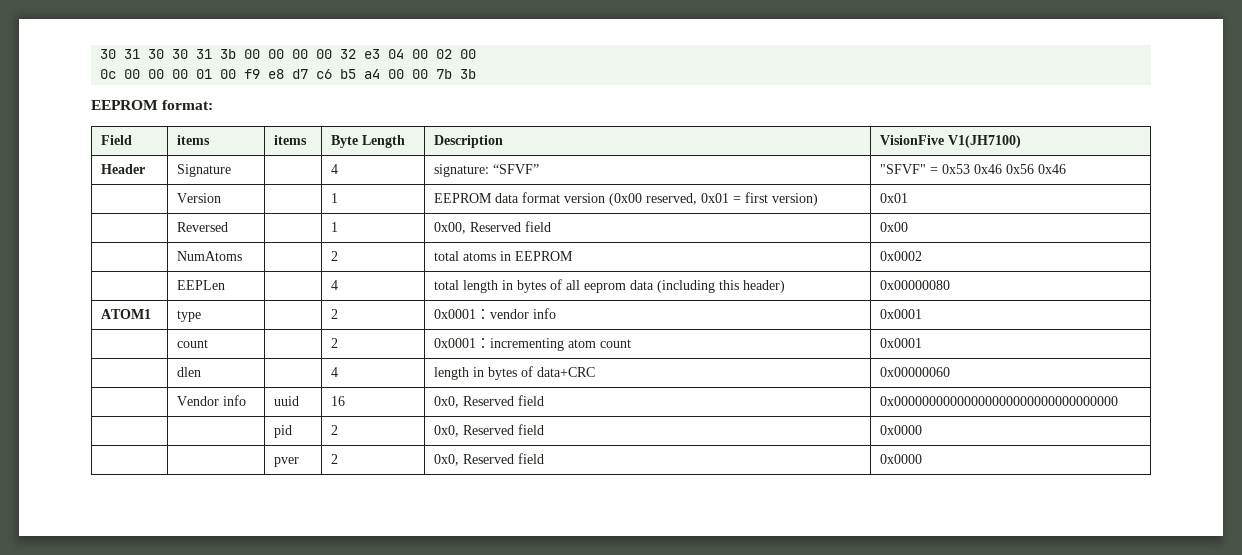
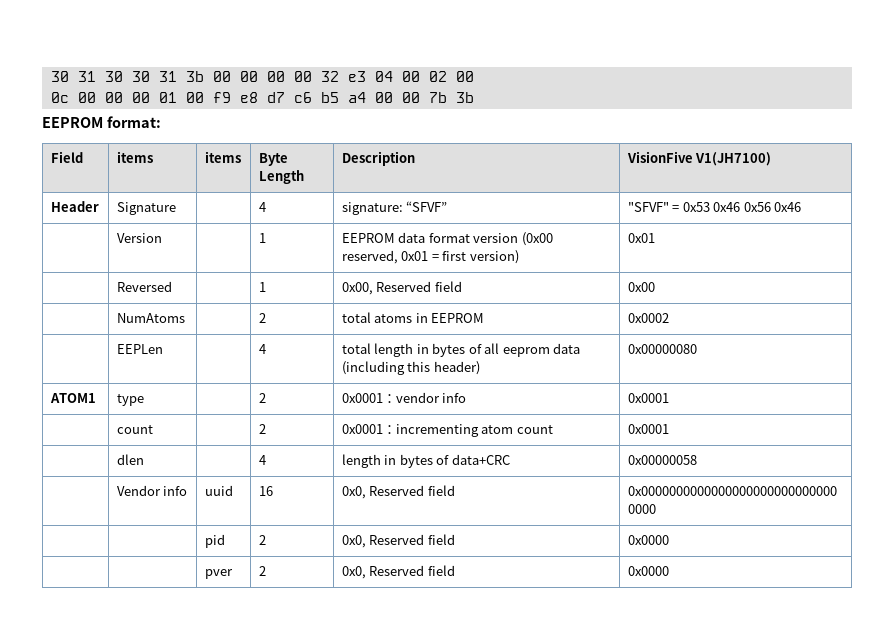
[879,367,950,377] 0x00000060 -> [627,455,697,465] 0x00000058

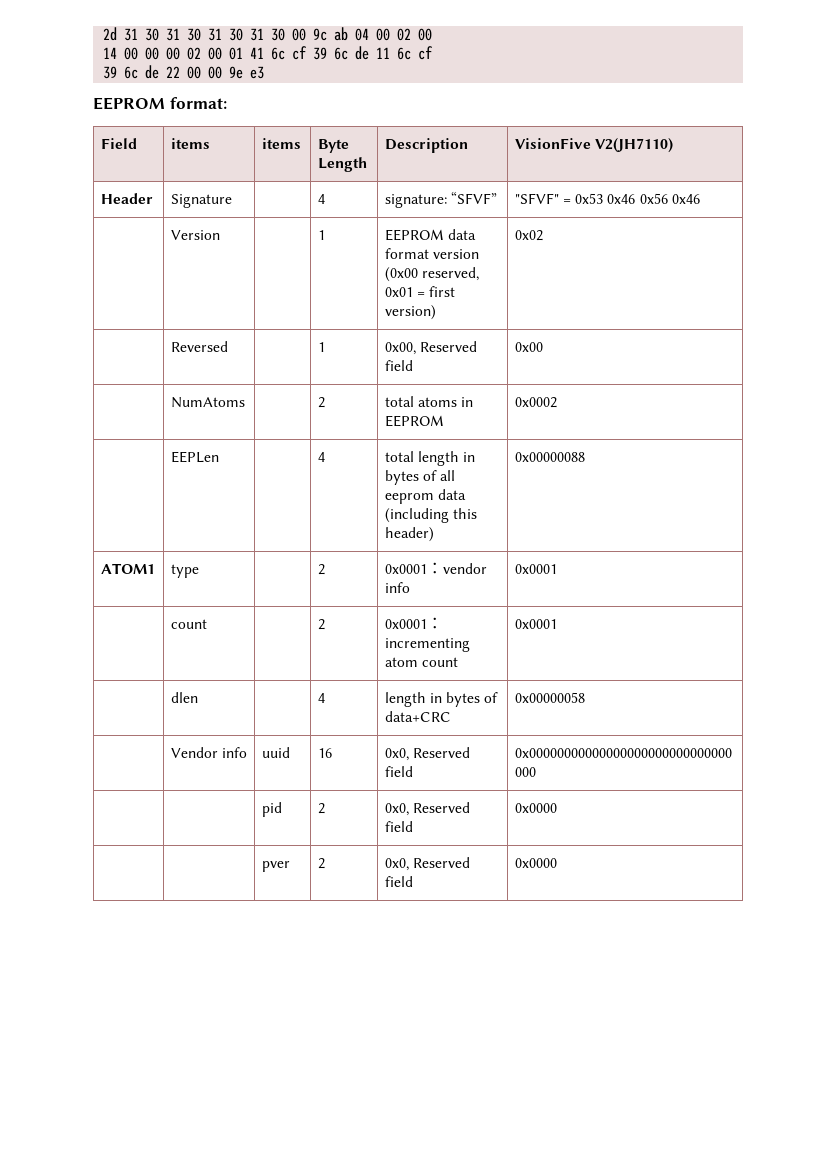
[50,71,366,82] 30 31 30 30 31 3b 00 00 00 00 32 e3 -> [103,27,349,41] 2d 31 30 31 30 31 30 31 30 00 9c ab
[50,92,474,103] 0c 00 00 00 01 00 f9 e8 d7 c6 b5 a4 00 00 7b 3b -> [103,46,434,60] [103,65,265,79] 14 00 00 00 02 00 01 41 6c cf 39 6c de 11 6c cf // 39 6c de 22 00 00 9e e3
[695,152,772,166] V1(JH7100) -> [595,138,674,153] V2(JH7110)
[627,233,655,243] 0x01 -> [514,230,543,241] 0x02
[627,344,697,354] 0x00000080 -> [514,452,585,462] 0x00000088

